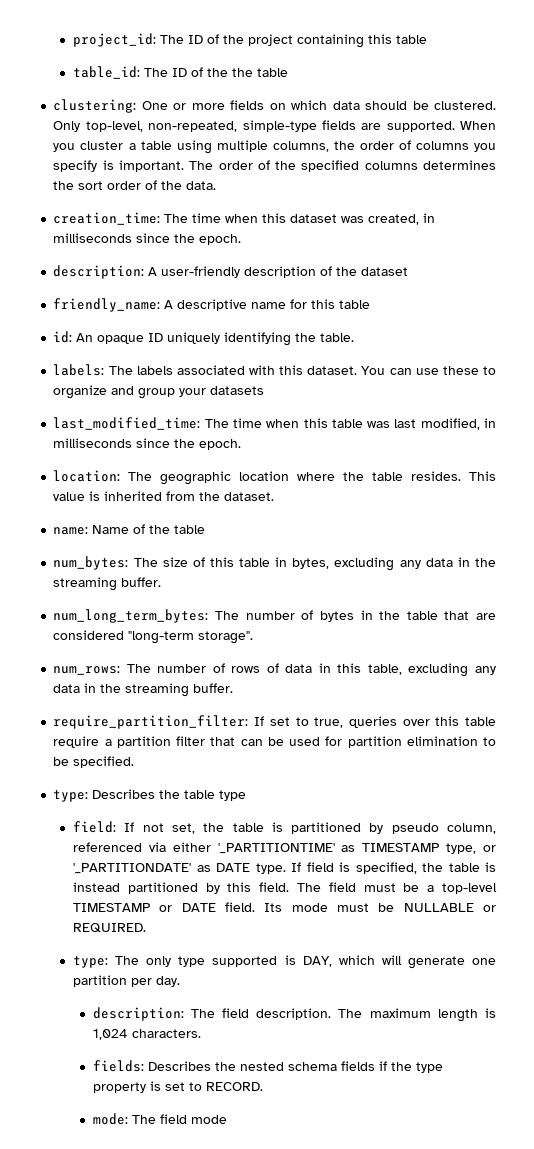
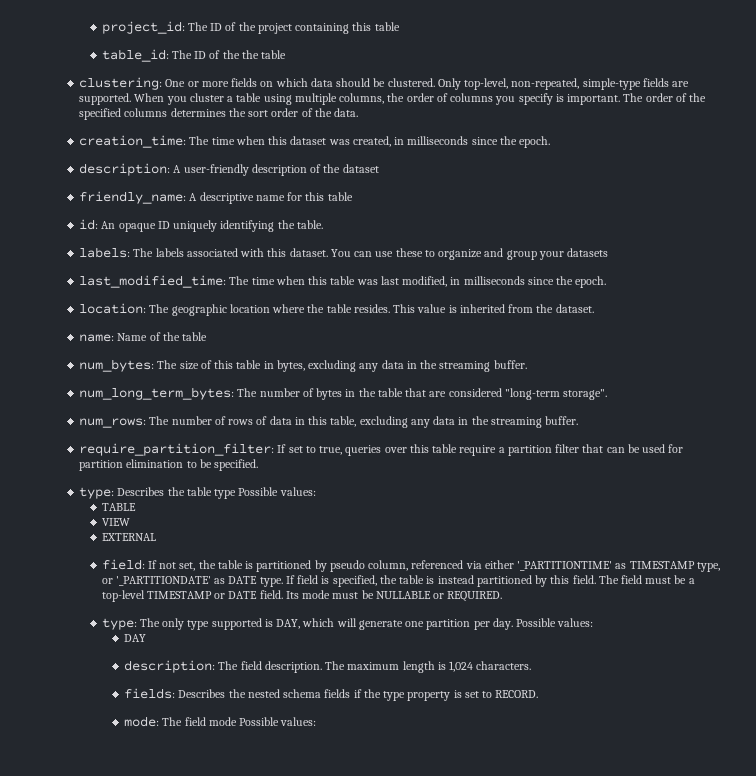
(247, 795) none -> [238,487,316,496] [101,503,136,511] [101,518,130,526] [101,533,156,541] Possible values: // TABLE // VIEW // EXTERNAL
(181, 981) none -> [516,618,594,627] [124,634,147,642] Possible values: // DAY
(227, 1119) none -> [239,717,317,726] Possible values:

